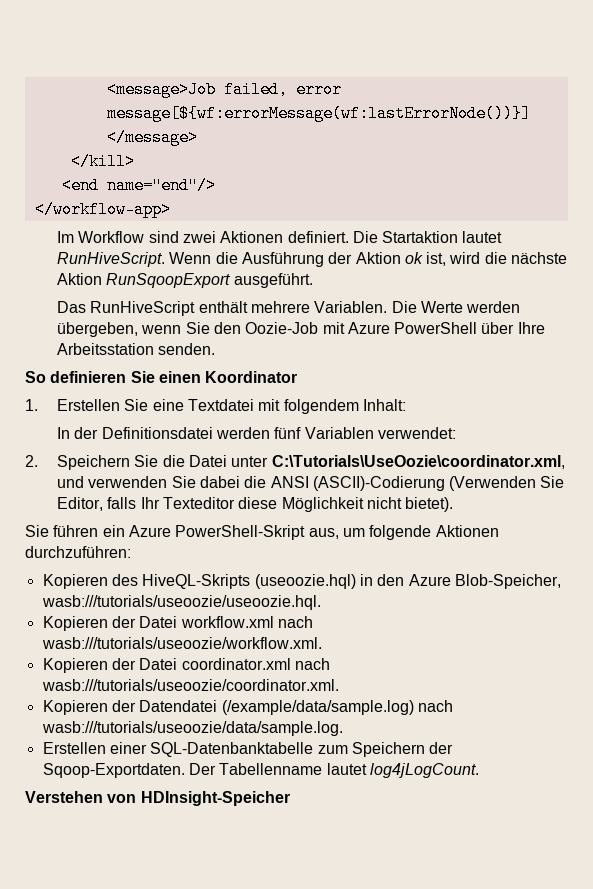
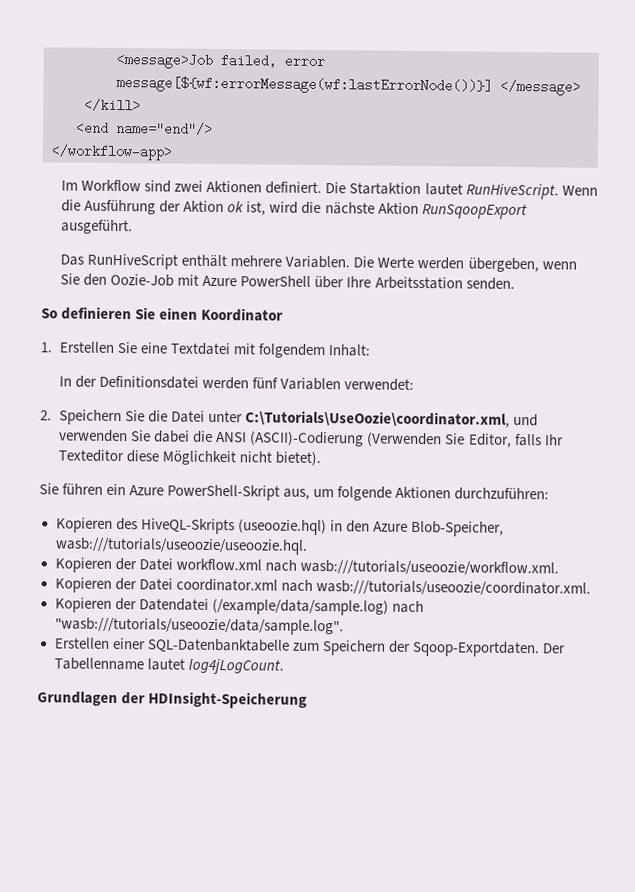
[41,721,343,736] wasb:///tutorials/useoozie/data/sample.log. -> [54,617,344,636] "wasb:///tutorials/useoozie/data/sample.log".
[25,791,290,806] Verstehen von HDInsight-Speicher -> [37,691,308,709] Grundlagen der HDInsight-Speicherung

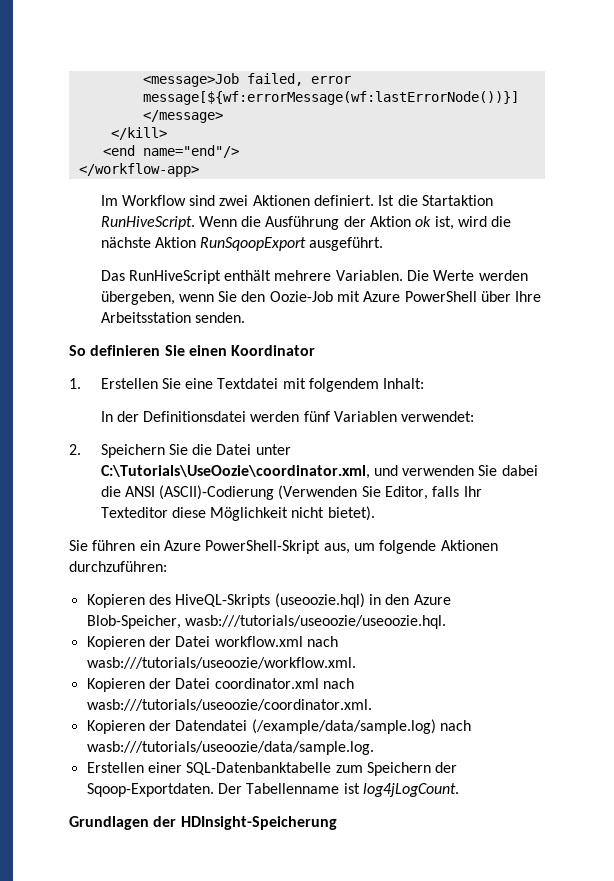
[325,182,463,196] Die Startaktion lautet -> [378,195,494,206] Ist die Startaktion
[54,617,344,636] "wasb:///tutorials/useoozie/data/sample.log". -> [86,741,374,755] wasb:///tutorials/useoozie/data/sample.log.
[146,658,185,671] lautet -> [343,783,360,794] ist

